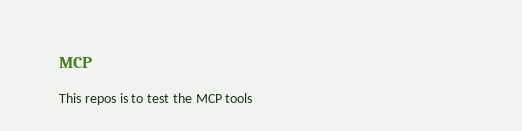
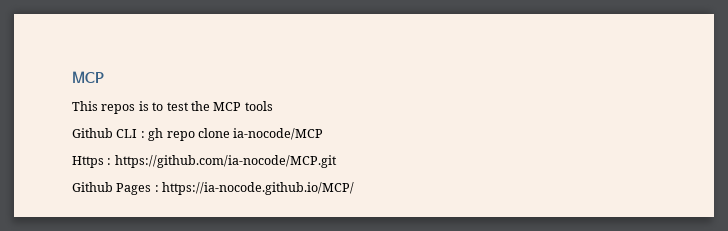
(253, 98) none -> [72,128,324,141] [72,155,337,168] [72,182,355,195] // Github CLI : gh repo clone ia-nocode/MCP // Https : https://github.com/ia-nocode/MCP.git // Github Pages : https://ia-nocode.github.io/MCP/

